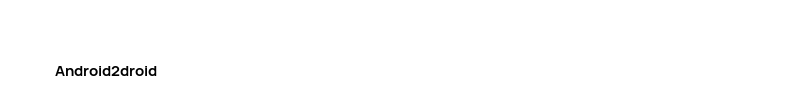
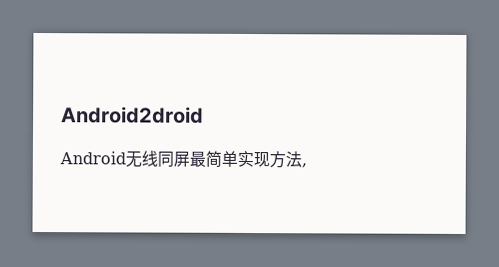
(157, 71) none -> [59,150,307,169] // Android无线同屏最简单实现方法,

